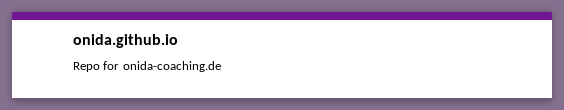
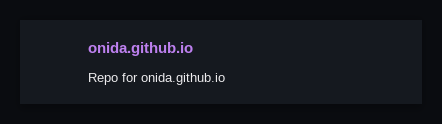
[122,61,221,72] onida-coaching.de -> [141,73,225,85] onida.github.io

